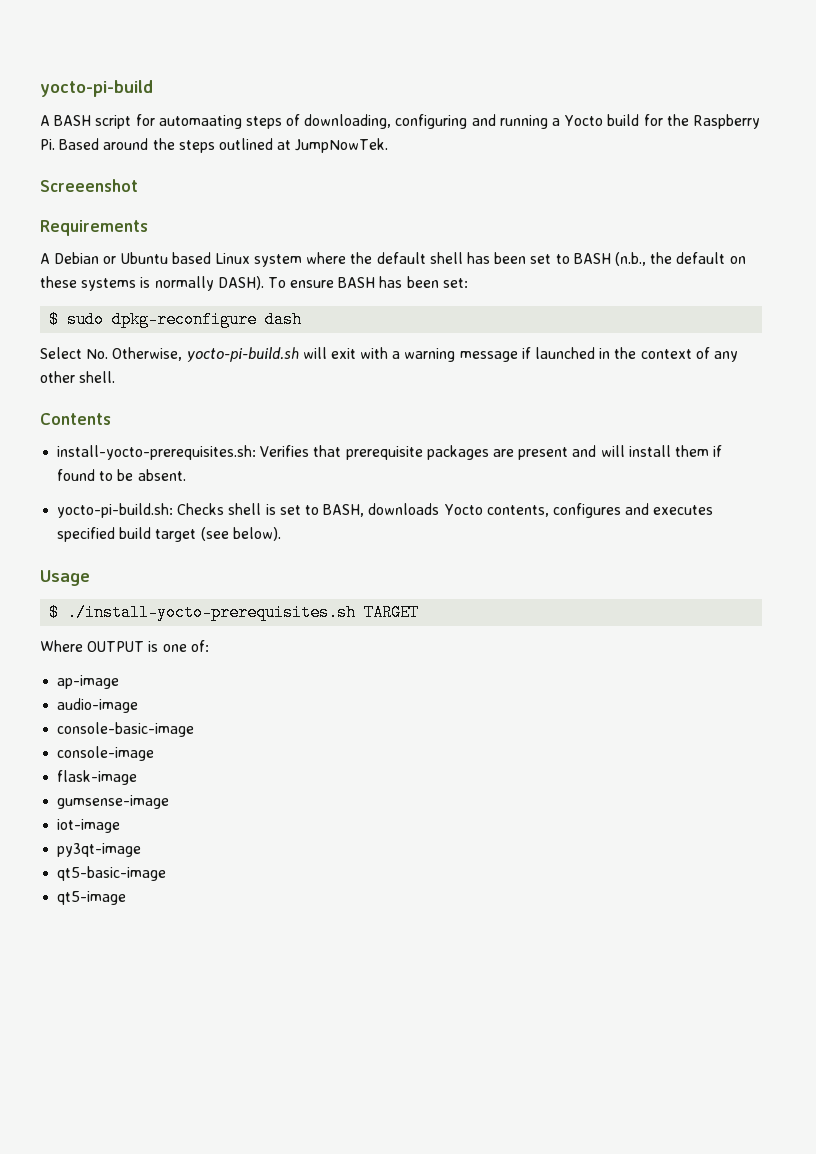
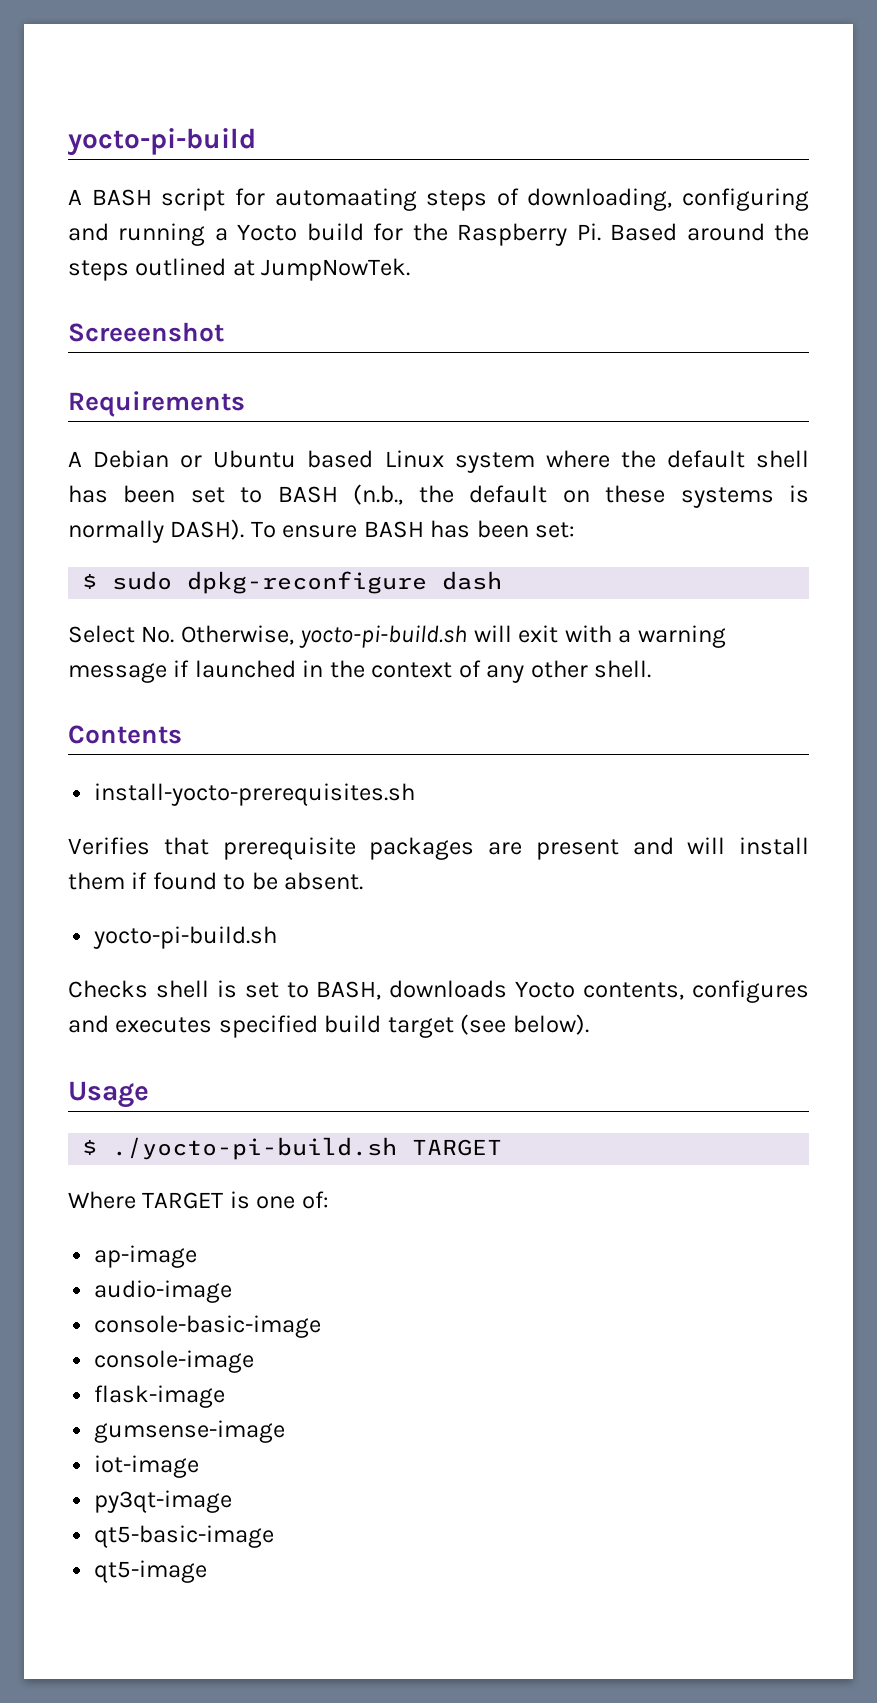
[57,445,257,460] install-yocto-prerequisites.sh: -> [94,783,416,806] install-yocto-prerequisites.sh //
[57,503,174,518] yocto-pi-build.sh: -> [93,926,278,949] yocto-pi-build.sh //
[67,604,357,621] ./install-yocto-prerequisites.sh -> [112,1137,398,1160] ./yocto-pi-build.sh
[87,641,145,652] OUTPUT -> [142,1192,224,1209] TARGET

